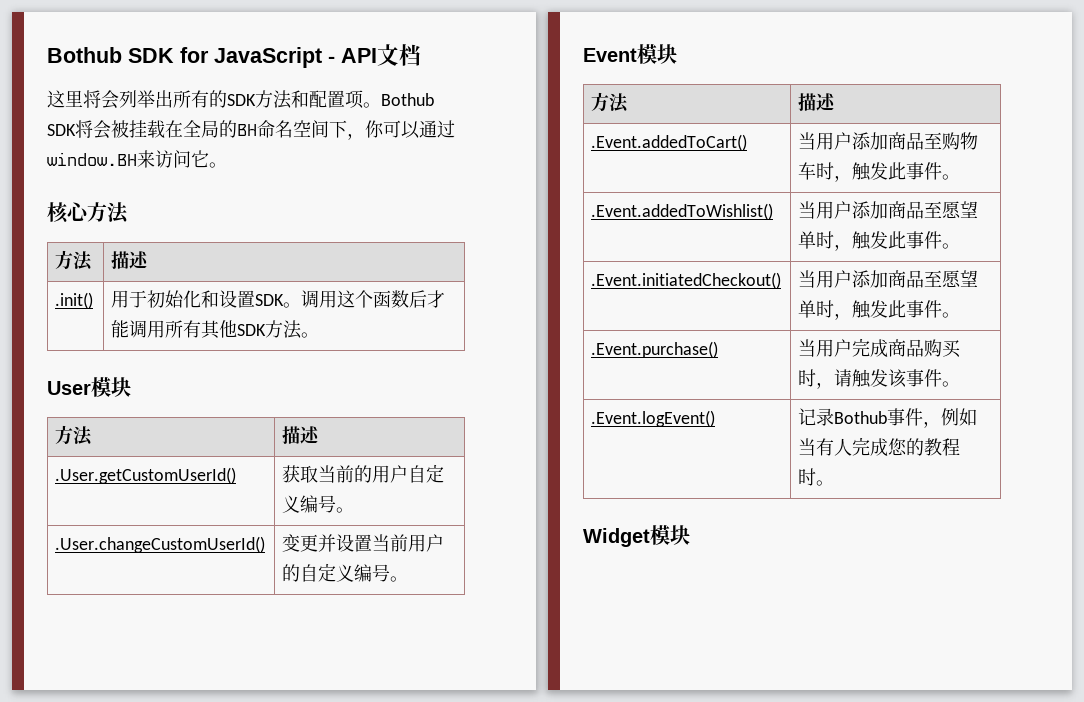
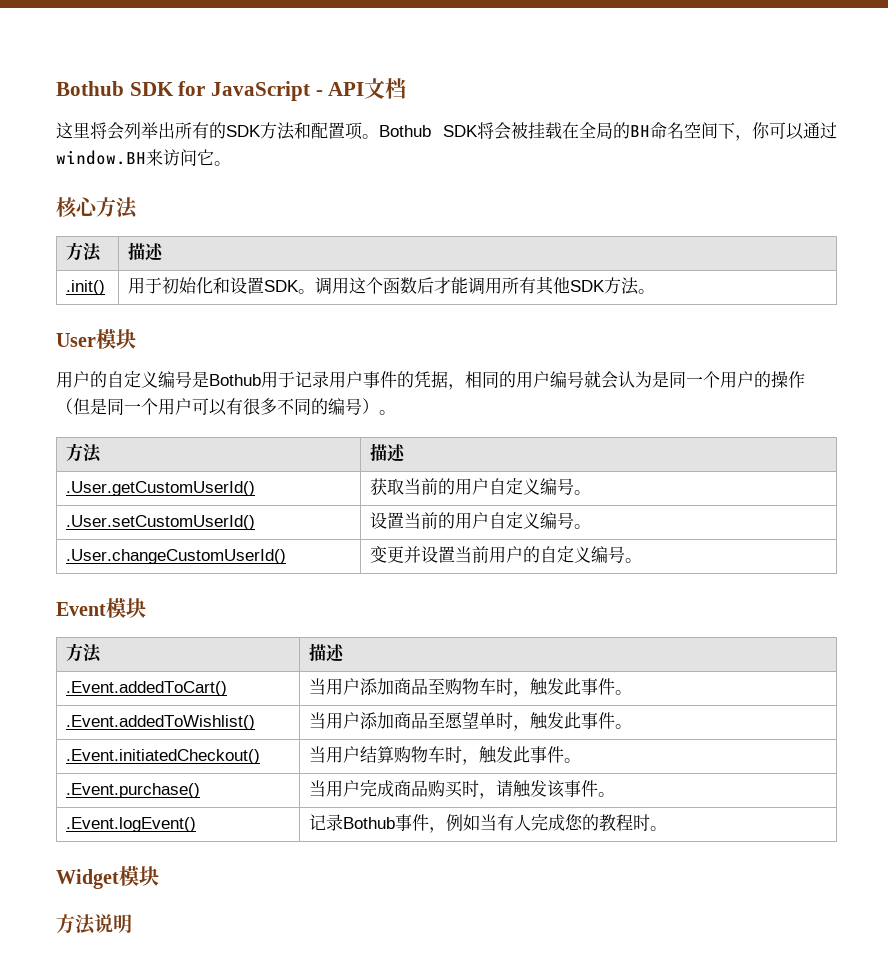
(131, 387) none -> [56,370,805,390] [56,398,396,416] // 用户的自定义编号是Bothub用于记录用户事件的凭据，相同的用户编号就会认为是同一个用户的操作（但是同一个用户可以有很多不同的编号）。
(355, 510) none -> [66,515,256,530] [370,512,592,529] // .User.setCustomUserId() | 设置当前的用户自定义编号。
[852,270,979,288] [798,300,817,318] 添加商品至愿望单 -> [360,746,446,763] 结算购物车
(690, 535) none -> [56,914,132,935] // 方法说明

